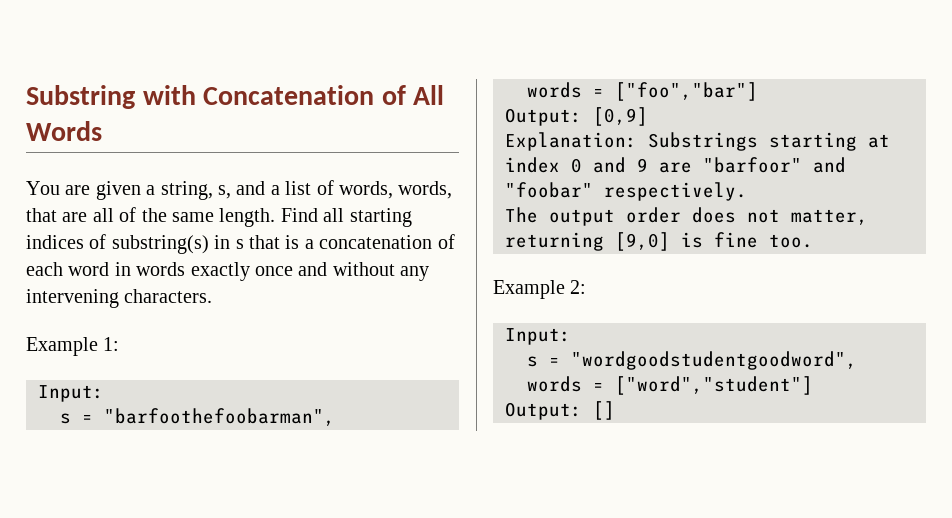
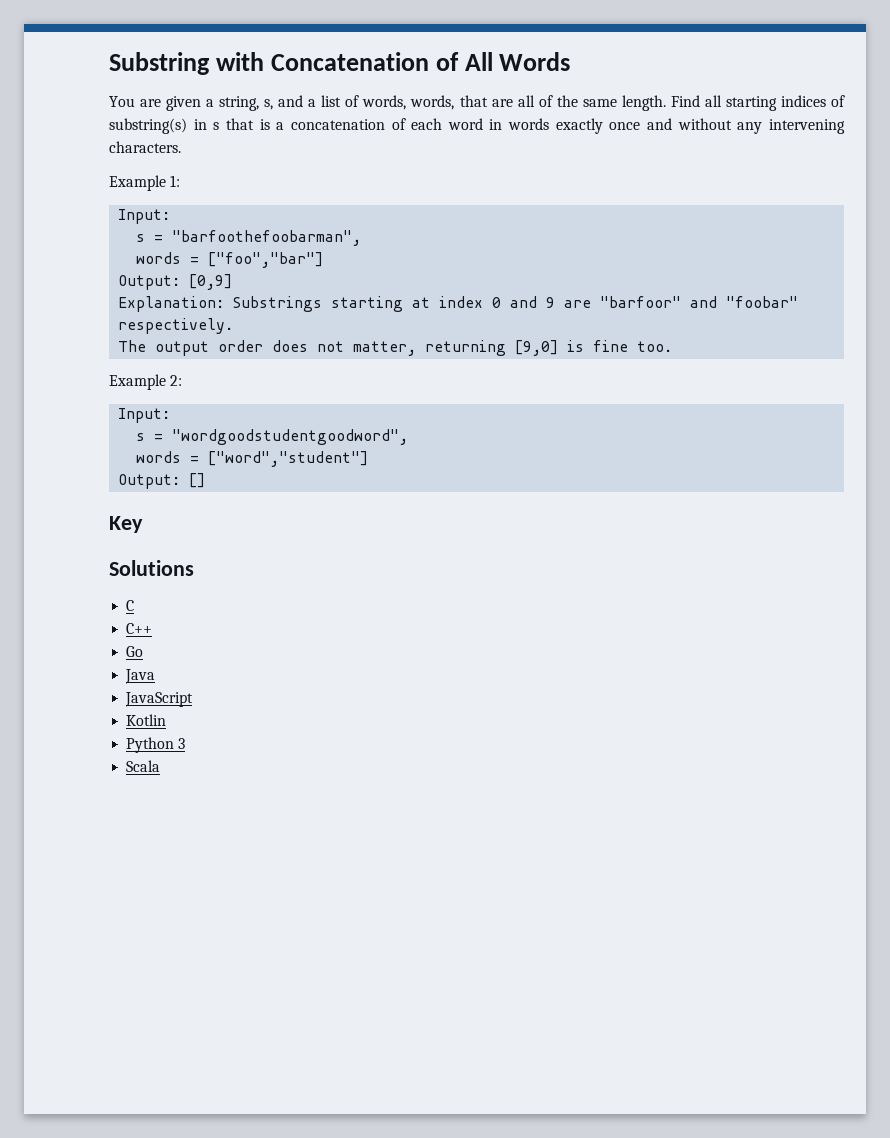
(615, 410) none -> [109,516,143,533] [109,560,194,576] [126,600,135,611] [126,623,153,634] [126,646,144,657] [125,669,156,684] [125,692,194,707] [126,714,167,726] [126,737,186,753] [126,760,161,772] // Key // Solutions // C // C++ // Go // Java // JavaScript // Kotlin // Python 3 // Scala

